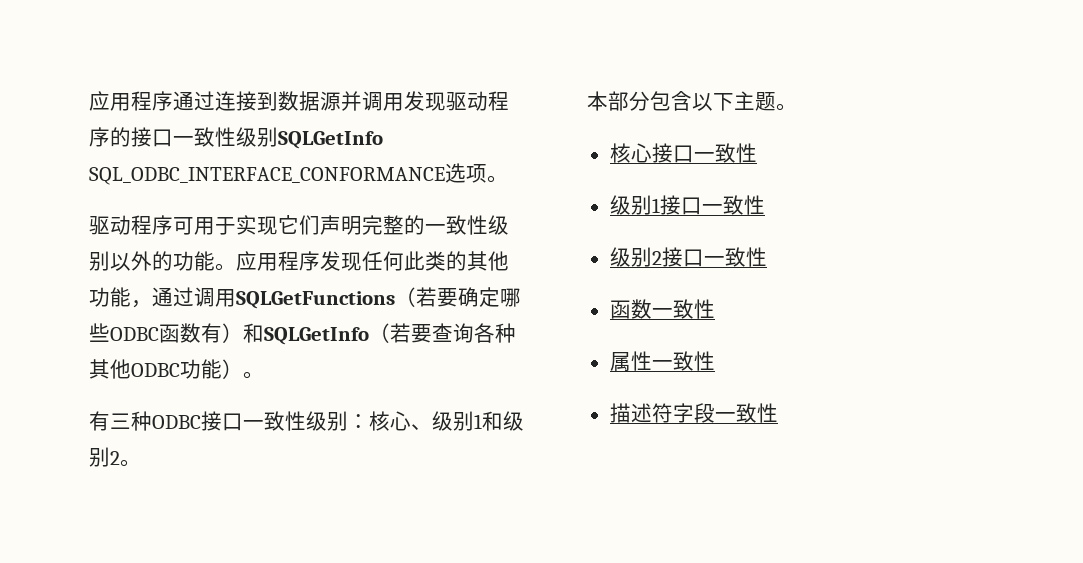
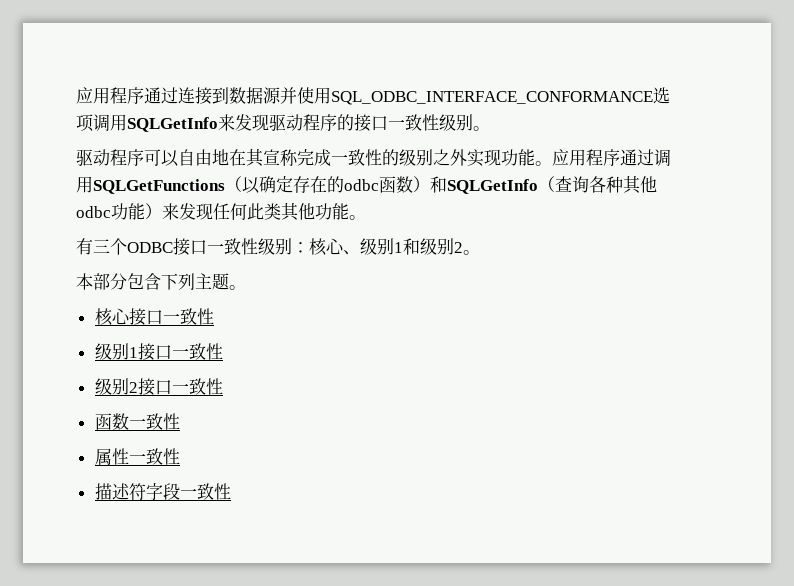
[362,91,404,111] 调用 -> [297,87,670,105] [76,114,235,132] 使用SQL_ODBC_INTERFACE_CONFORMANCE选项调用SQLGetInfo来
[278,131,383,149] [89,163,487,185] SQLGetInfo SQL_ODBC_INTERFACE_CONFORMANCE选项 -> (473, 122) none
[194,215,509,235] [89,251,320,271] 用于实现它们声明完整的一致性级别以外的功能。应用程序 -> [161,148,671,167] [76,175,657,194] [76,203,179,220] 以自由地在其宣称完成一致性的级别之外实现功能。应用程序通过调用SQLGetFunctions（以确定存在的odbc函数）和SQLGetInfo（查询各种其他odbc功能）来
[446,251,467,271] 的 -> (281, 211) none
[131,287,521,309] [89,323,516,345] [89,359,243,379] ，通过调用SQLGetFunctions（若要确定哪些ODBC函数有）和SQLGetInfo（若要查询各种其他ODBC功能） -> (349, 211) none
[131,411,152,431] 种 -> [110,238,127,255] 个
[692,93,734,111] 以下 -> [161,273,195,290] 下列

